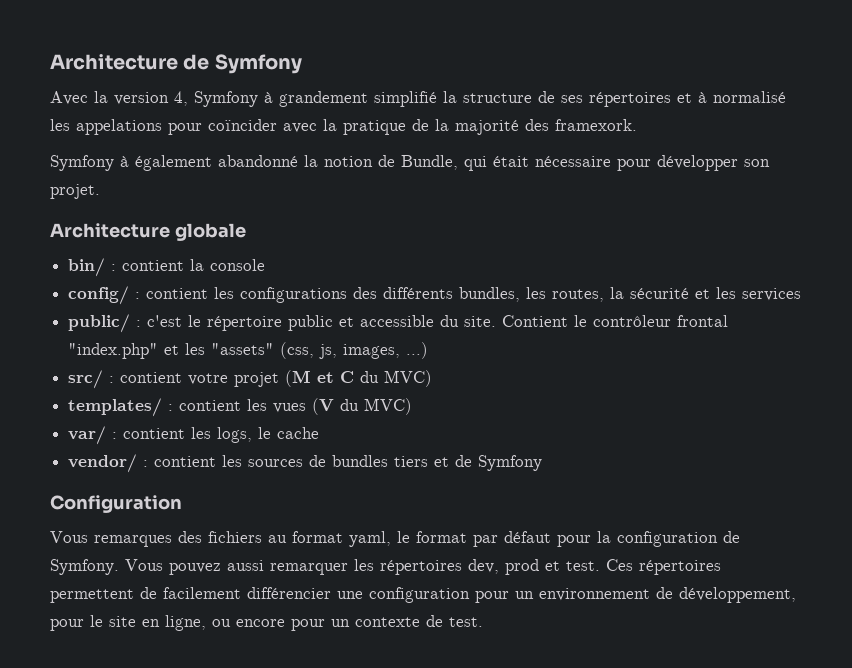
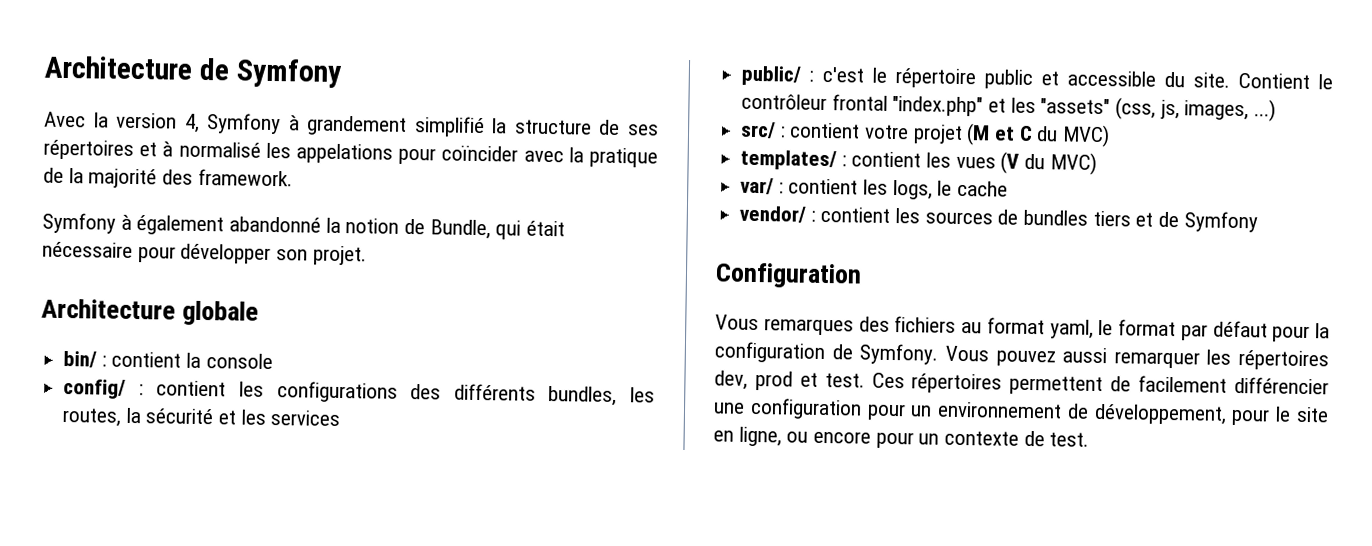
[555,119,637,131] framexork. -> [197,168,293,187] framework.

